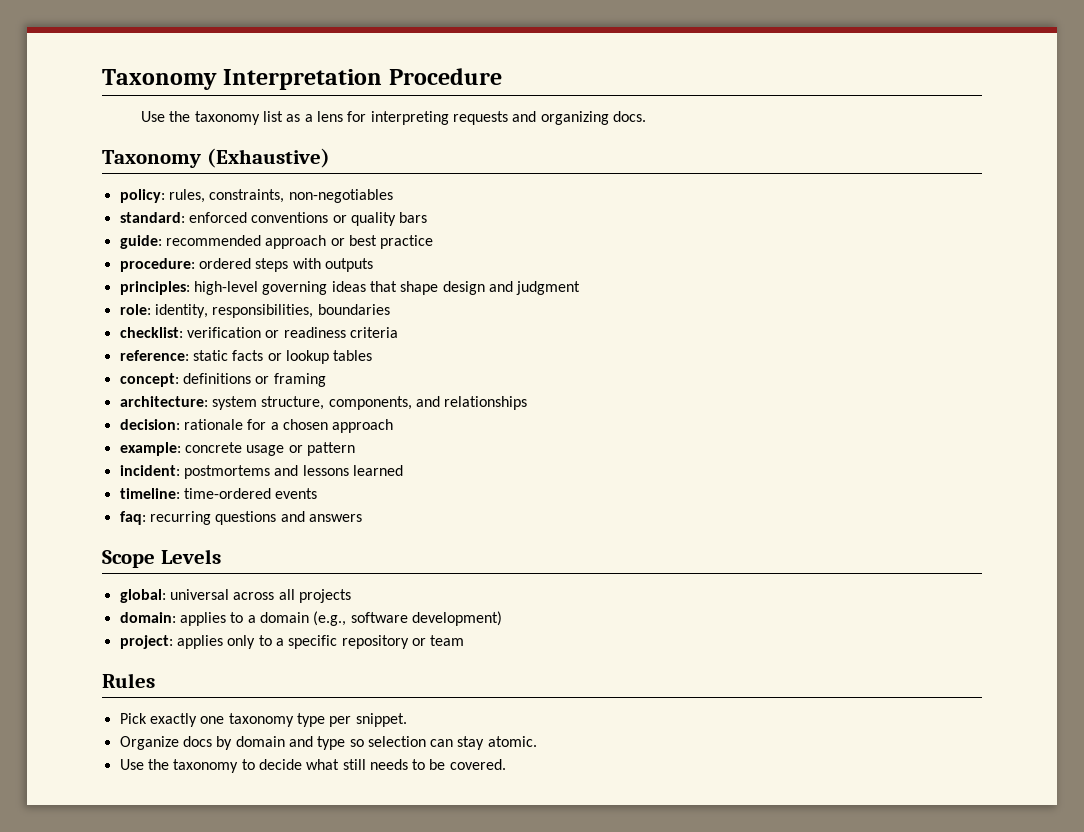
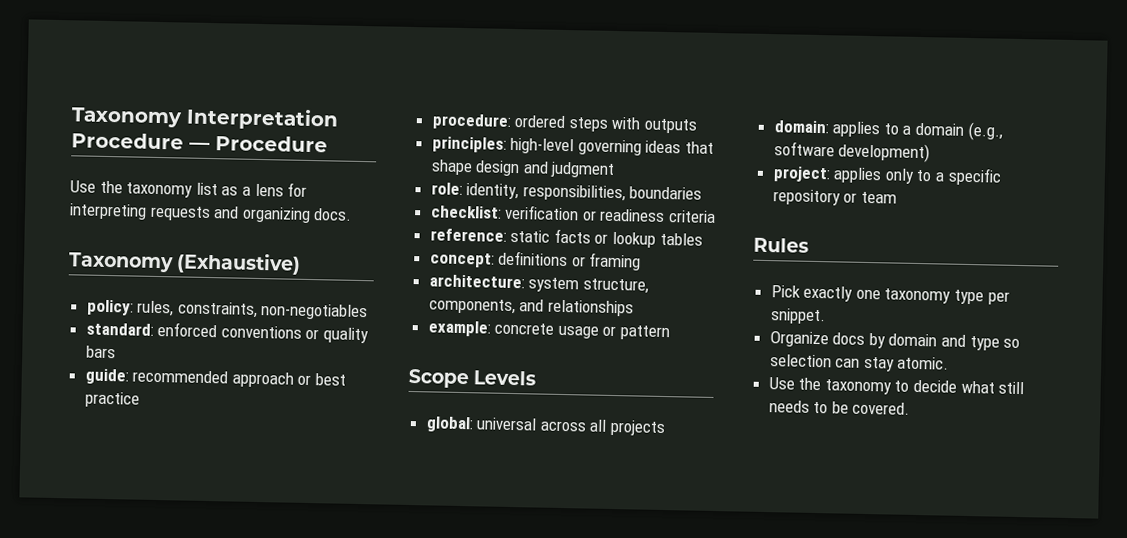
(502, 76) none -> [189,135,328,153] — Procedure
[119,419,394,433] // decision: rationale for a chosen approach -> (634, 308) none
[119,465,403,479] [119,488,318,499] [119,511,362,525] // incident: postmortems and lessons learned // timeline: time-ordered events // faq: recurring questions and answers -> (671, 333) none

